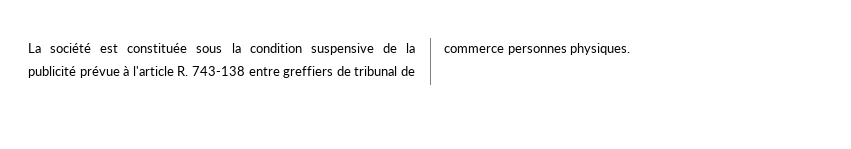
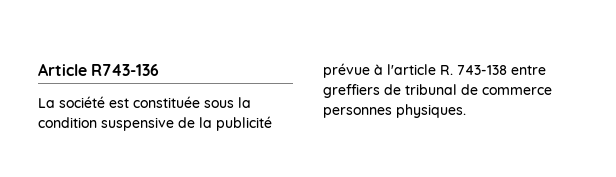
(28, 48) none -> [38,63,160,76] Article R743-136 //

